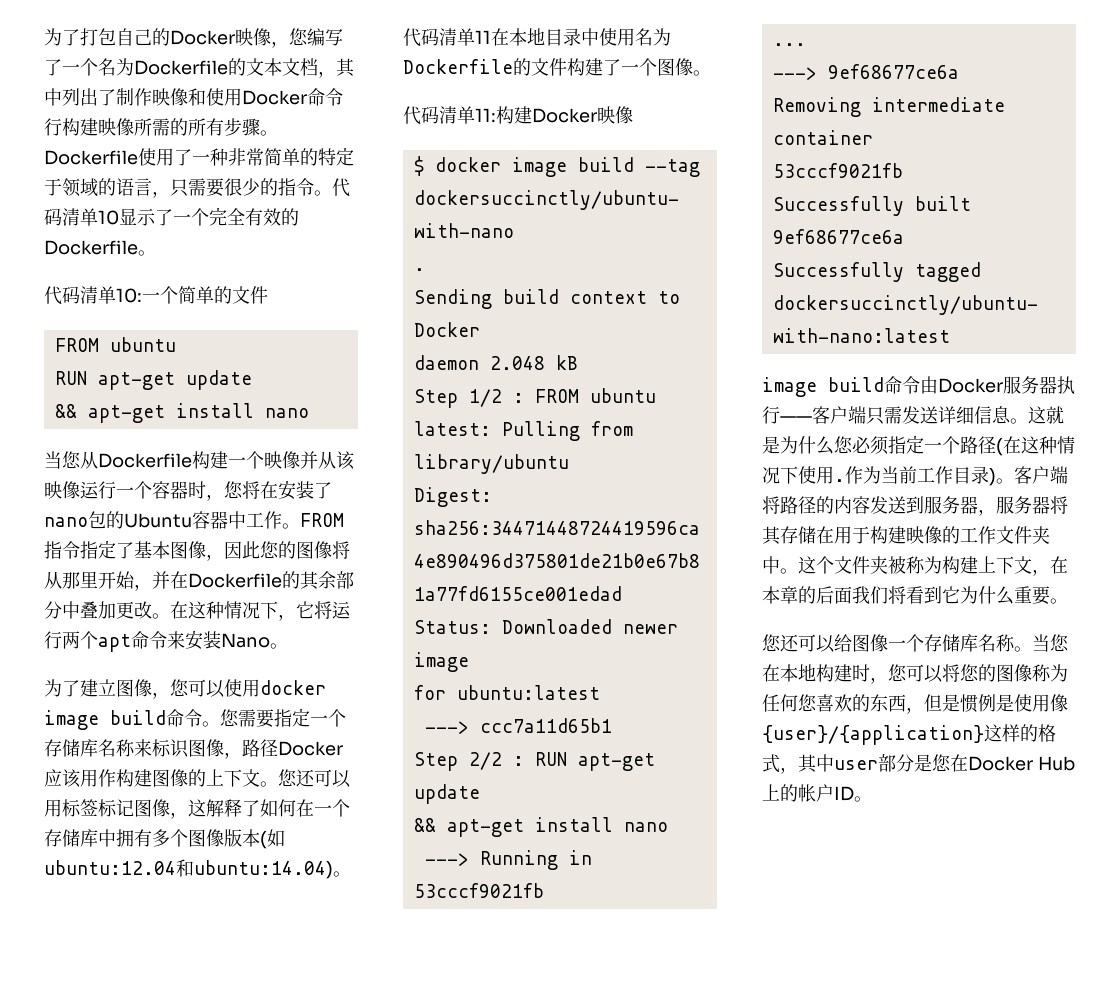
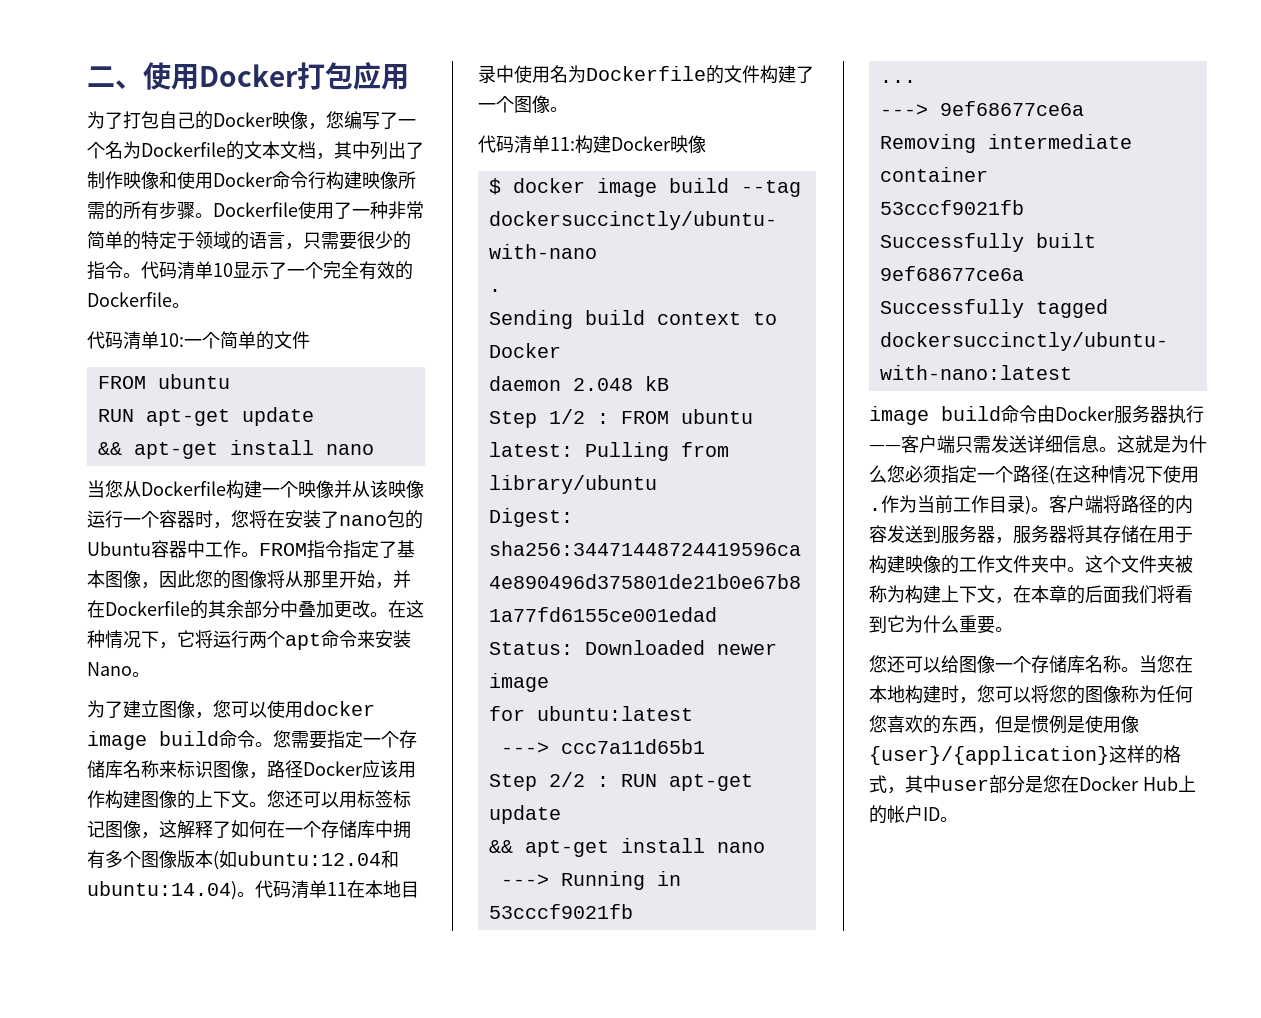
(44, 37) none -> [87,62,409,90] 二、使用Docker打包应用 //

